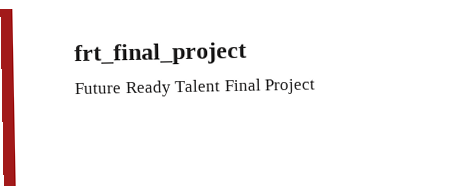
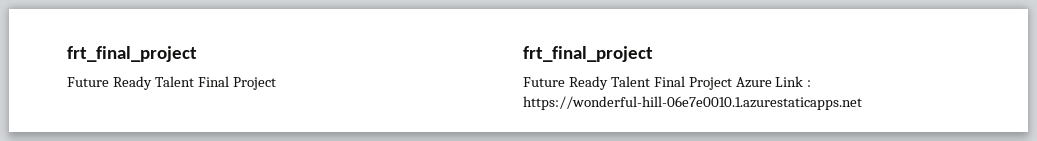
[74,41,247,67] [74,78,317,98] frt_final_project // Future Ready Talent Final Project -> [67,46,197,62] [67,76,276,90] [523,46,653,62] [523,76,812,90] [523,96,862,110] frt_final_project // Future Ready Talent Final Project // frt_final_project // Future Ready Talent Final Project Azure Link : https://wonderful-hill-06e7e0010.1.azurestaticapps.net

